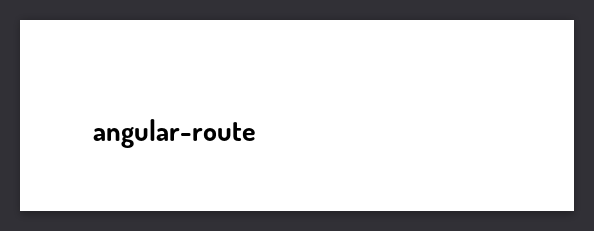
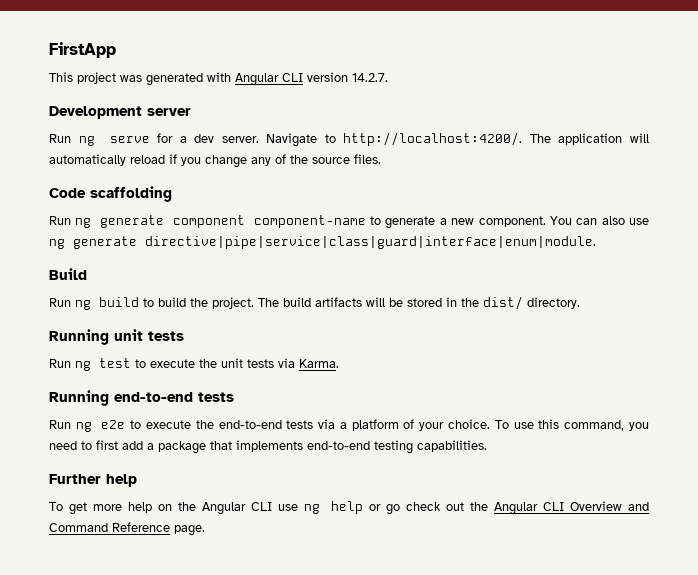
[93,119,256,148] angular-route -> [49,42,116,58] [49,72,388,86] [49,106,191,119] [49,132,650,147] [49,154,381,168] [49,186,172,202] [49,215,649,229] [49,236,596,249] [49,268,87,280] [49,296,580,310] [49,329,184,345] [49,358,339,371] [49,390,234,406] [49,419,649,432] [49,440,487,454] [49,474,137,487] [49,501,649,515] [49,522,205,536] FirstApp // This project was generated with Angular CLI version 14.2.7. // Development server // Run ng serve for a dev server. Navigate to http://localhost:4200/. The application will automatically reload if you change any of the source files. // Code scaffolding // Run ng generate component component-name to generate a new component. You can also use ng generate directive|pipe|service|class|guard|interface|enum|module. // Build // Run ng build to build the project. The build artifacts will be stored in the dist/ directory. // Running unit tests // Run ng test to execute the unit tests via Karma. // Running end-to-end tests // Run ng e2e to execute the end-to-end tests via a platform of your choice. To use this command, you need to first add a package that implements end-to-end testing capabilities. // Further help // To get more help on the Angular CLI use ng help or go check out the Angular CLI Overview and Command Reference page.

